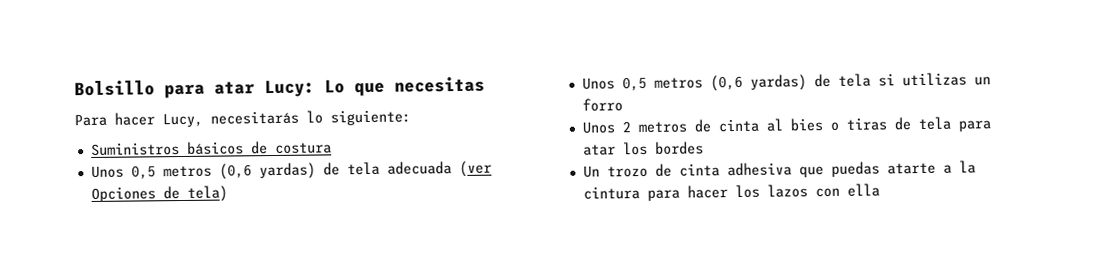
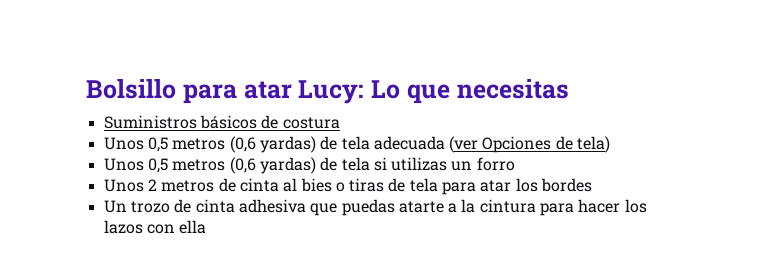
[74,109,411,128] // Para hacer Lucy, necesitarás lo siguiente: -> (569, 88) none

